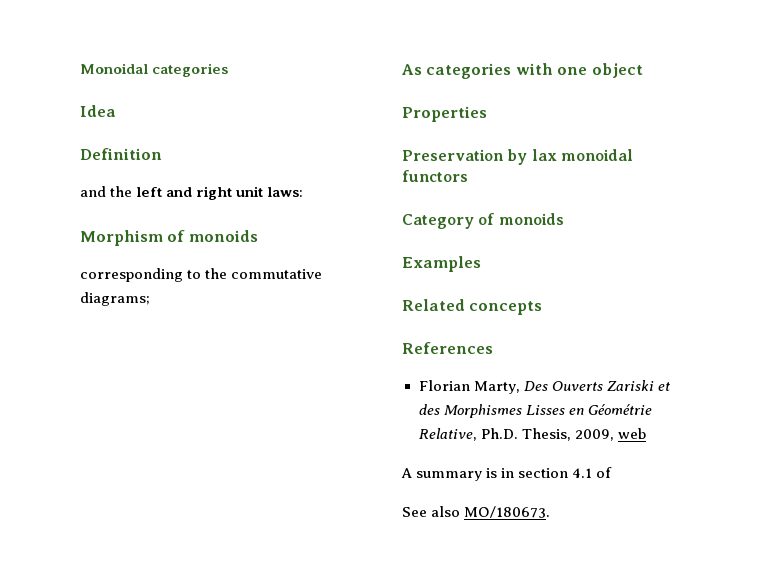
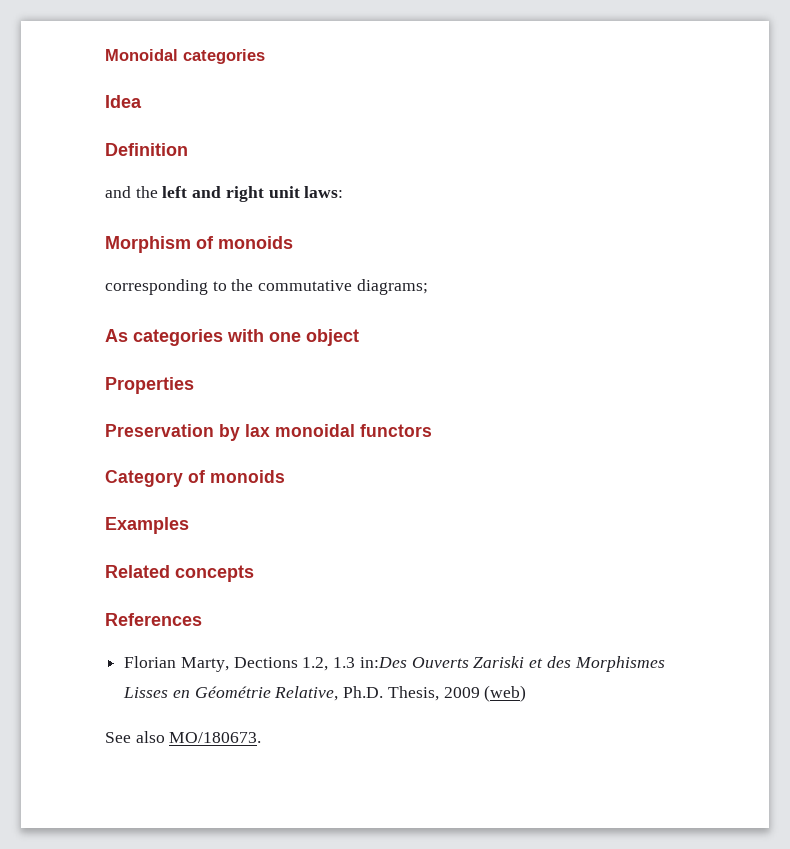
[523,381,548,391] Des -> [233,657,407,671] Dections 1.2, 1.3 in:Des
[574,428,646,441] [401,467,613,481] 2009, web // A summary is in section 4.1 of -> [443,685,527,702] 2009 (web)

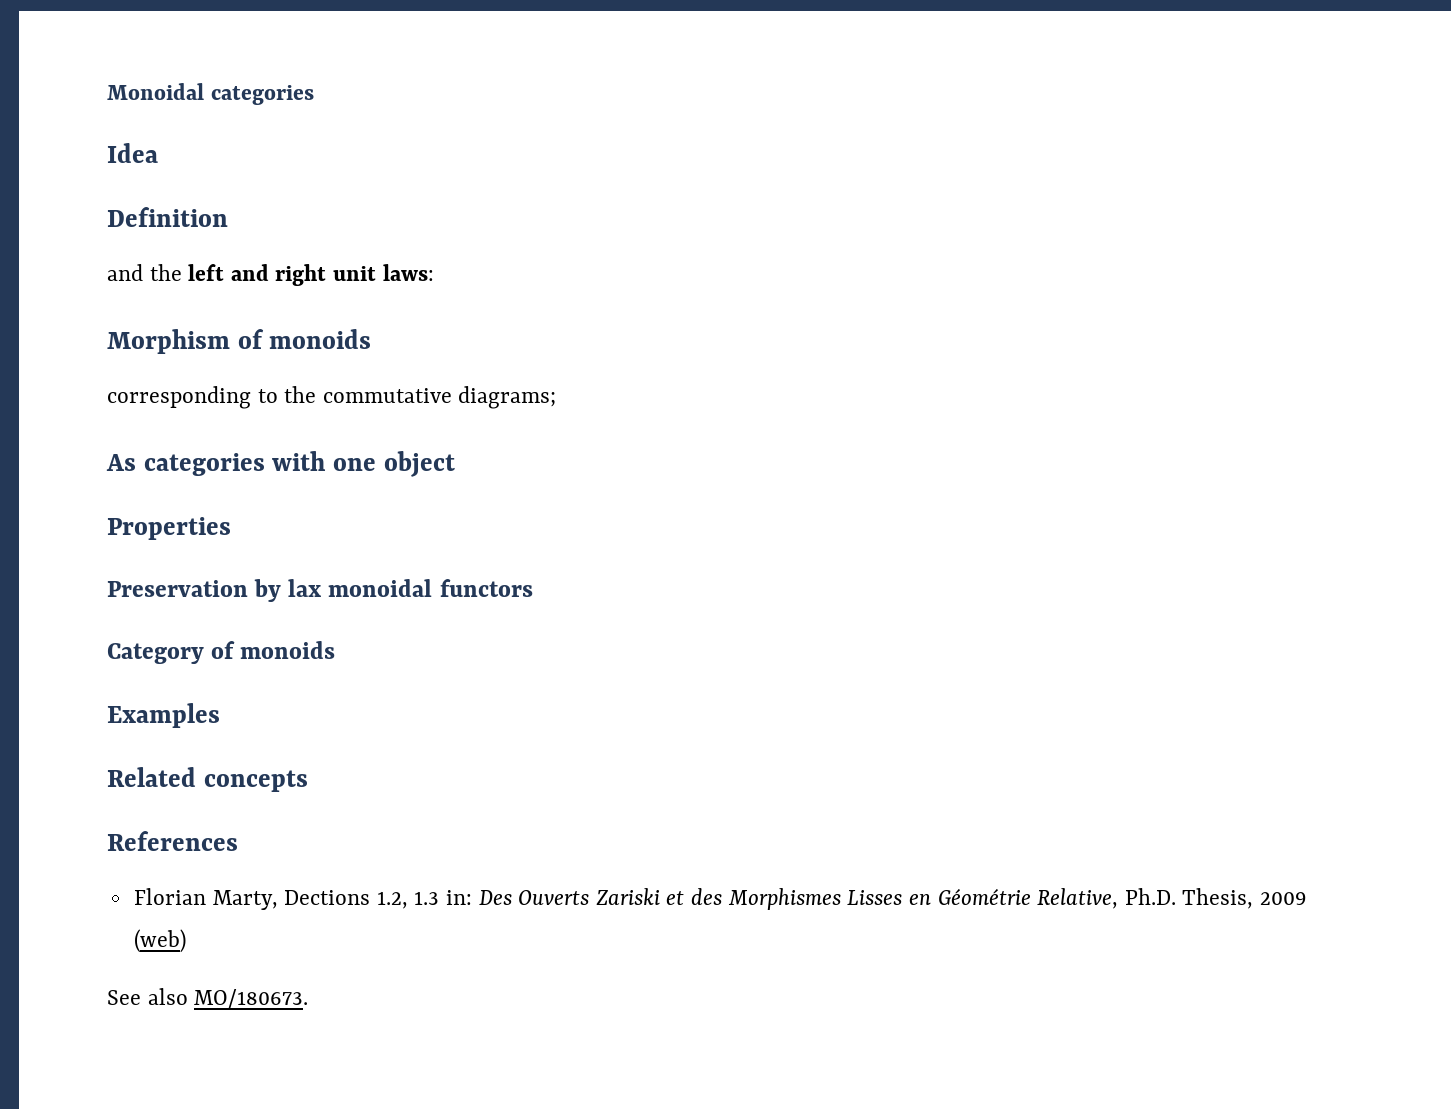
[359,657,407,668] in:Des -> [446,890,512,905] in: Des

